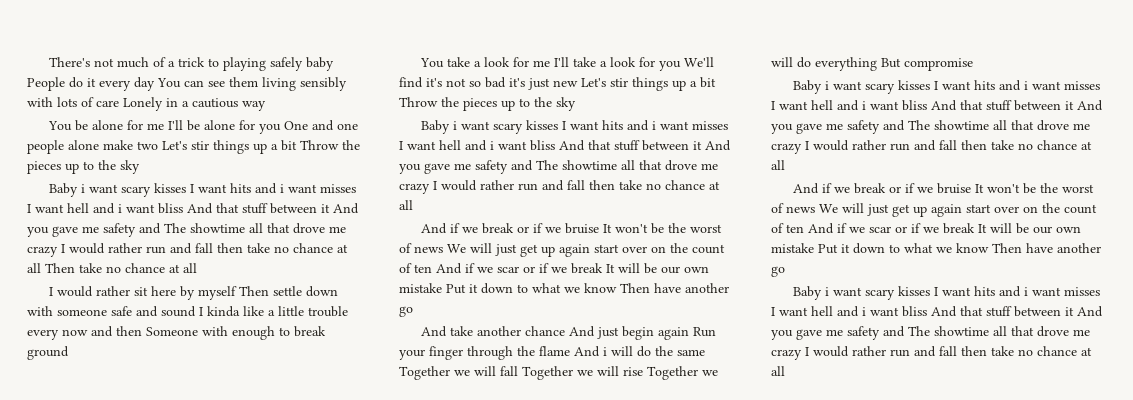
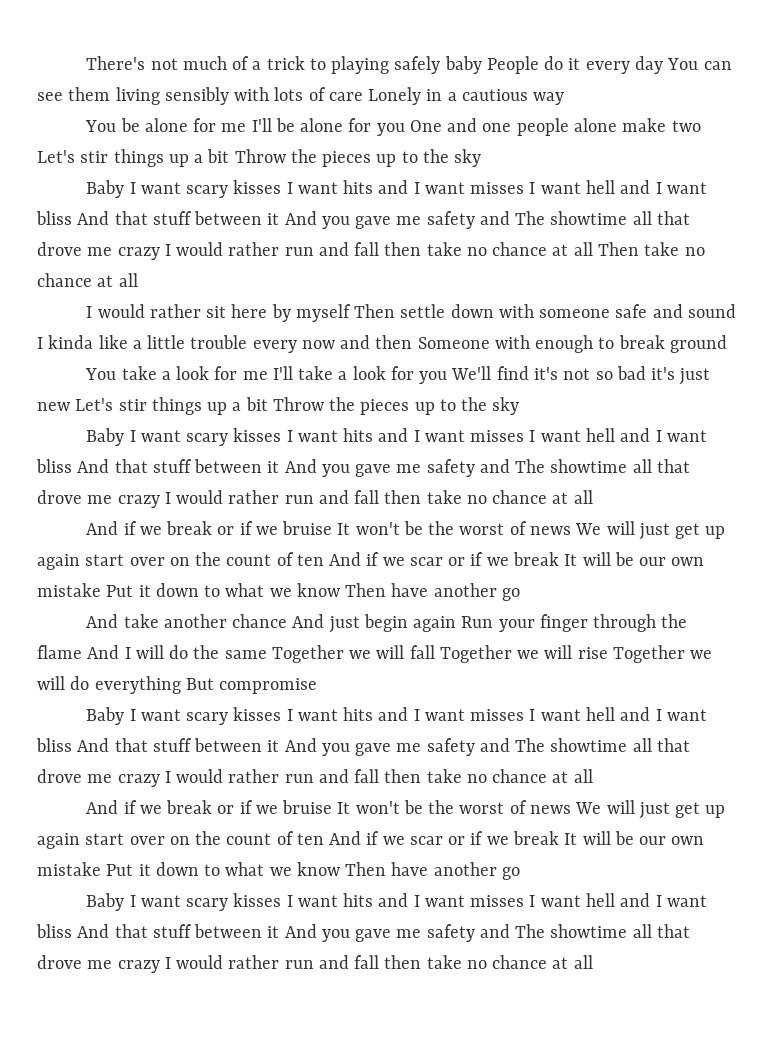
[80,183,356,197] [27,203,122,214] i want scary kisses I want hits and i want misses I want hell and i -> [129,180,662,198] I want scary kisses I want hits and I want misses I want hell and I
[452,120,728,134] [399,140,494,151] i want scary kisses I want hits and i want misses I want hell and i -> [129,428,662,446] I want scary kisses I want hits and I want misses I want hell and I
[603,347,607,356] i -> [124,647,131,659] I
[824,80,1100,94] [771,100,866,111] i want scary kisses I want hits and i want misses I want hell and i -> [129,707,662,725] I want scary kisses I want hits and I want misses I want hell and I
[824,286,1100,300] [771,306,866,317] i want scary kisses I want hits and i want misses I want hell and i -> [129,893,662,911] I want scary kisses I want hits and I want misses I want hell and I

